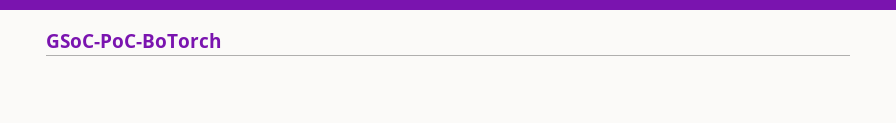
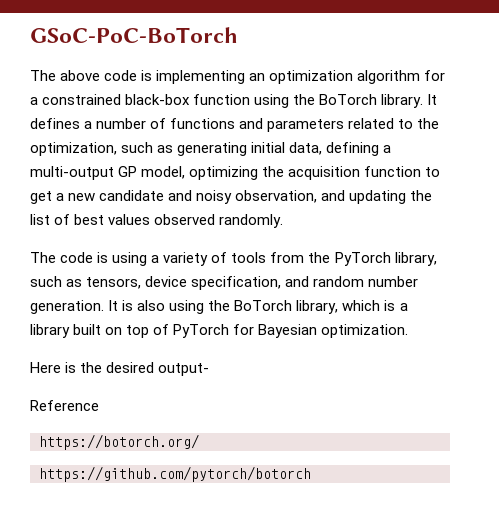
(221, 40) none -> [30,70,446,84] [30,94,438,108] [30,118,440,132] [30,142,392,156] [30,166,441,180] [30,190,433,204] [30,214,284,228] [30,252,437,266] [30,276,419,290] [30,300,408,314] [30,324,409,338] [30,362,210,376] [30,400,99,411] [39,434,199,450] [39,466,311,482] // The above code is implementing an optimization algorithm for a constrained black-box function using the BoTorch library. It defines a number of functions and parameters related to the optimization, such as generating initial data, defining a multi-output GP model, optimizing the acquisition function to get a new candidate and noisy observation, and updating the list of best values observed randomly. // The code is using a variety of tools from the PyTorch library, such as tensors, device specification, and random number generation. It is also using the BoTorch library, which is a library built on top of PyTorch for Bayesian optimization. // Here is the desired output- // Reference // https://botorch.org/ // https://github.com/pytorch/botorch

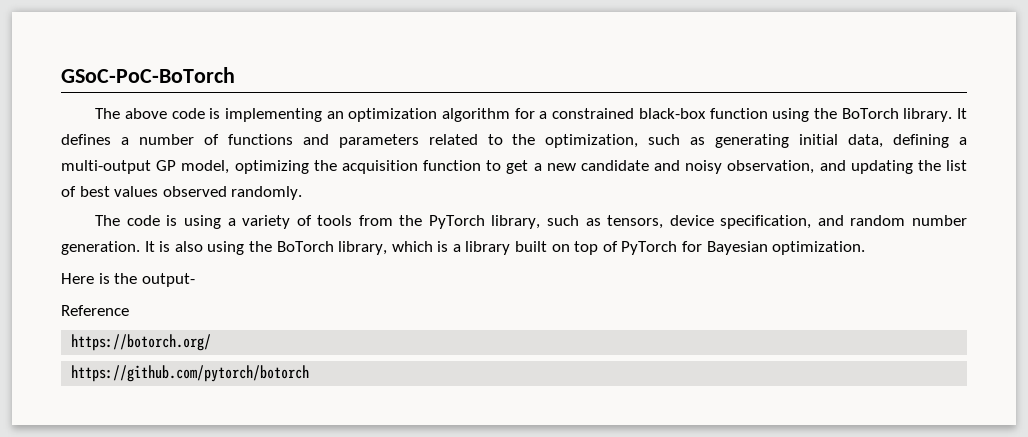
[106,362,155,373] desired -> (138, 278) none

